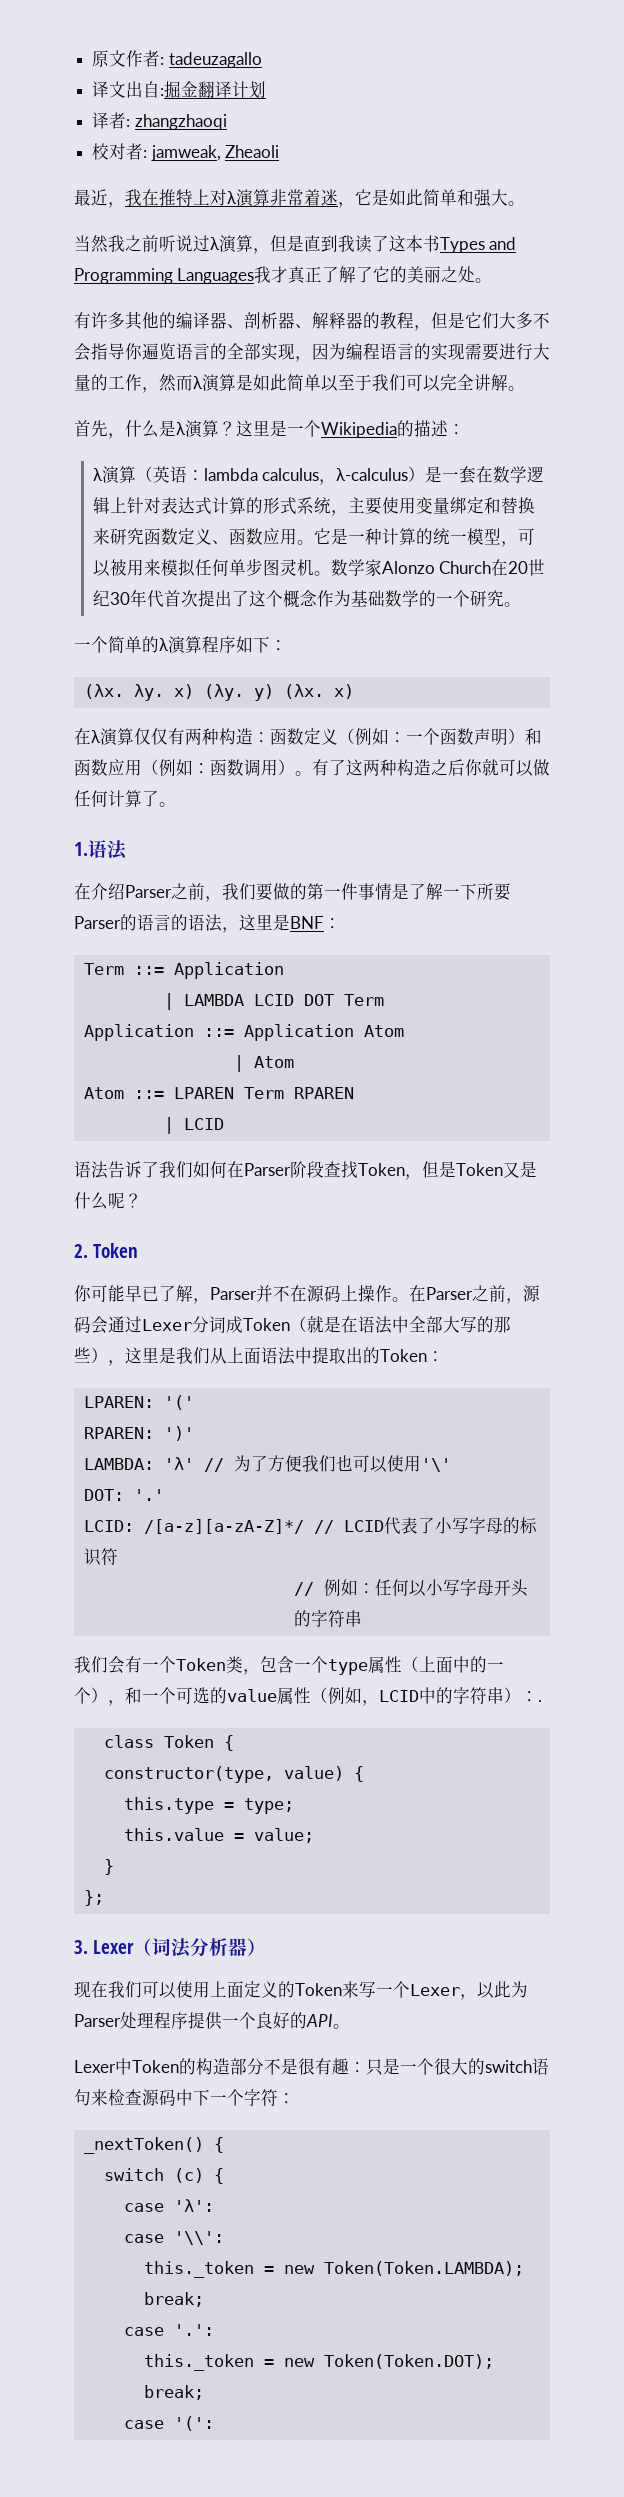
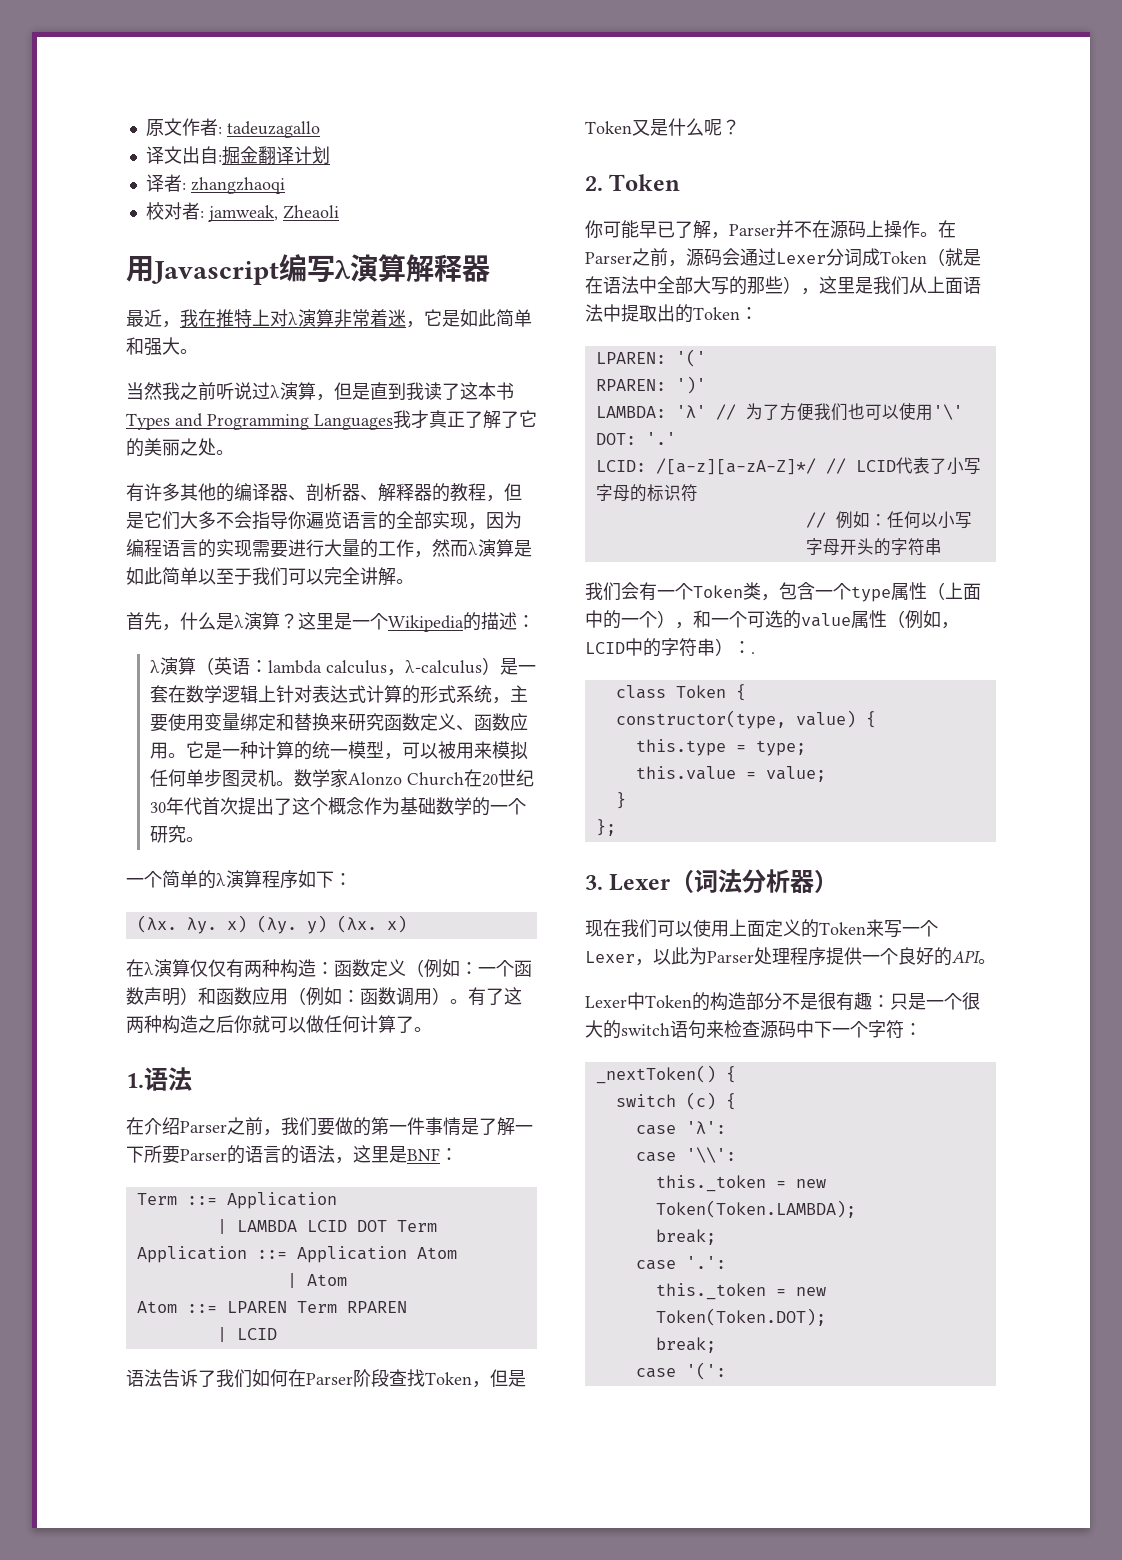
(280, 151) none -> [126,254,490,285] // 用Javascript编写λ演算解释器

